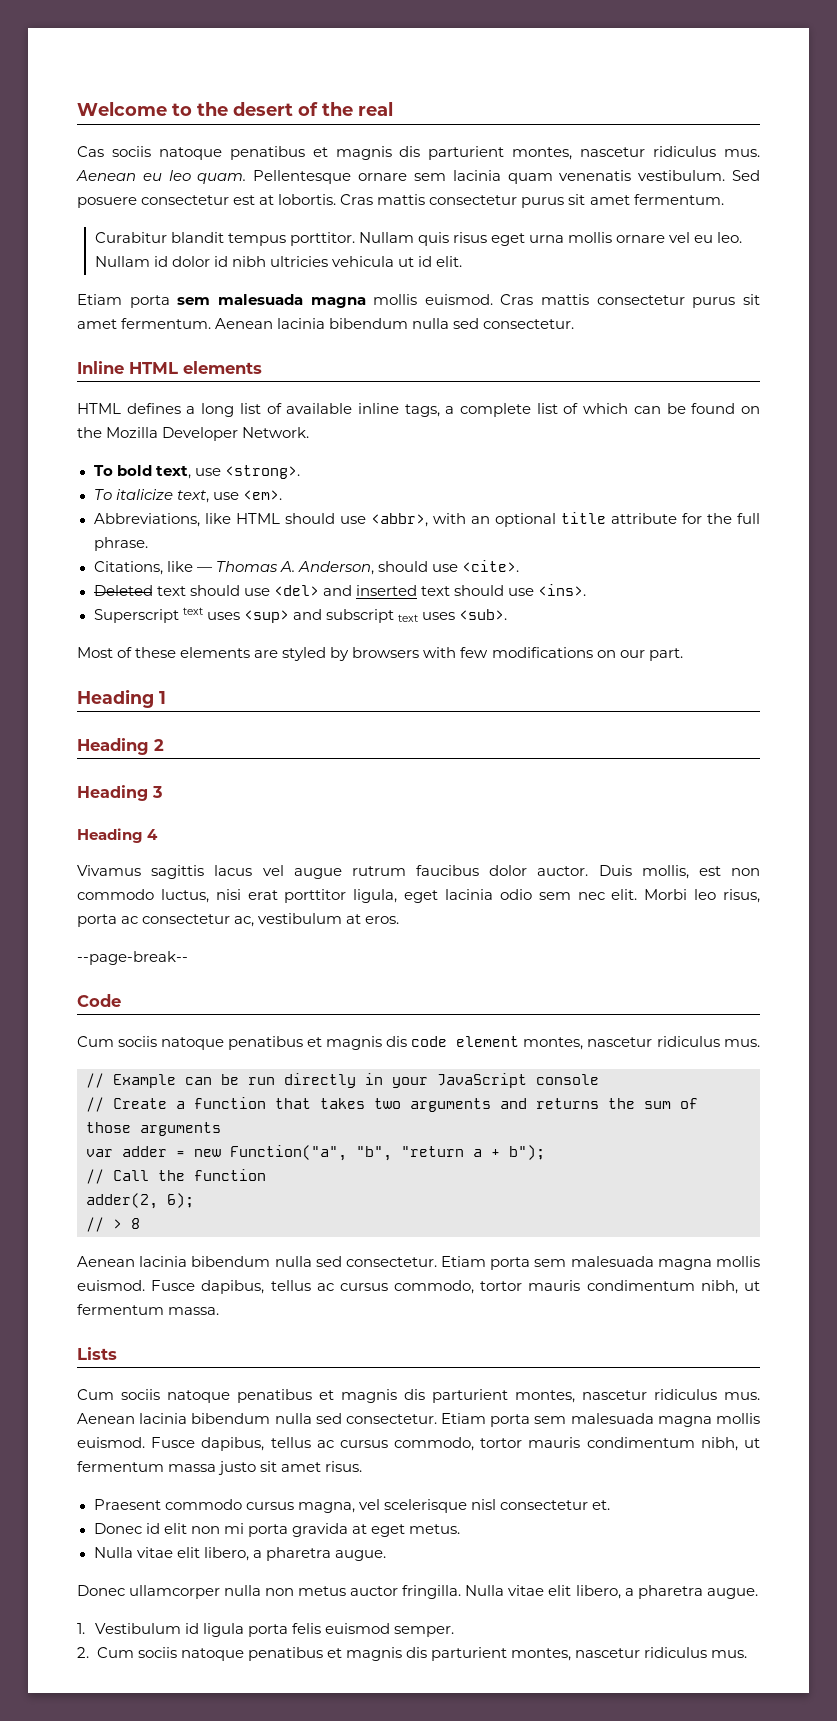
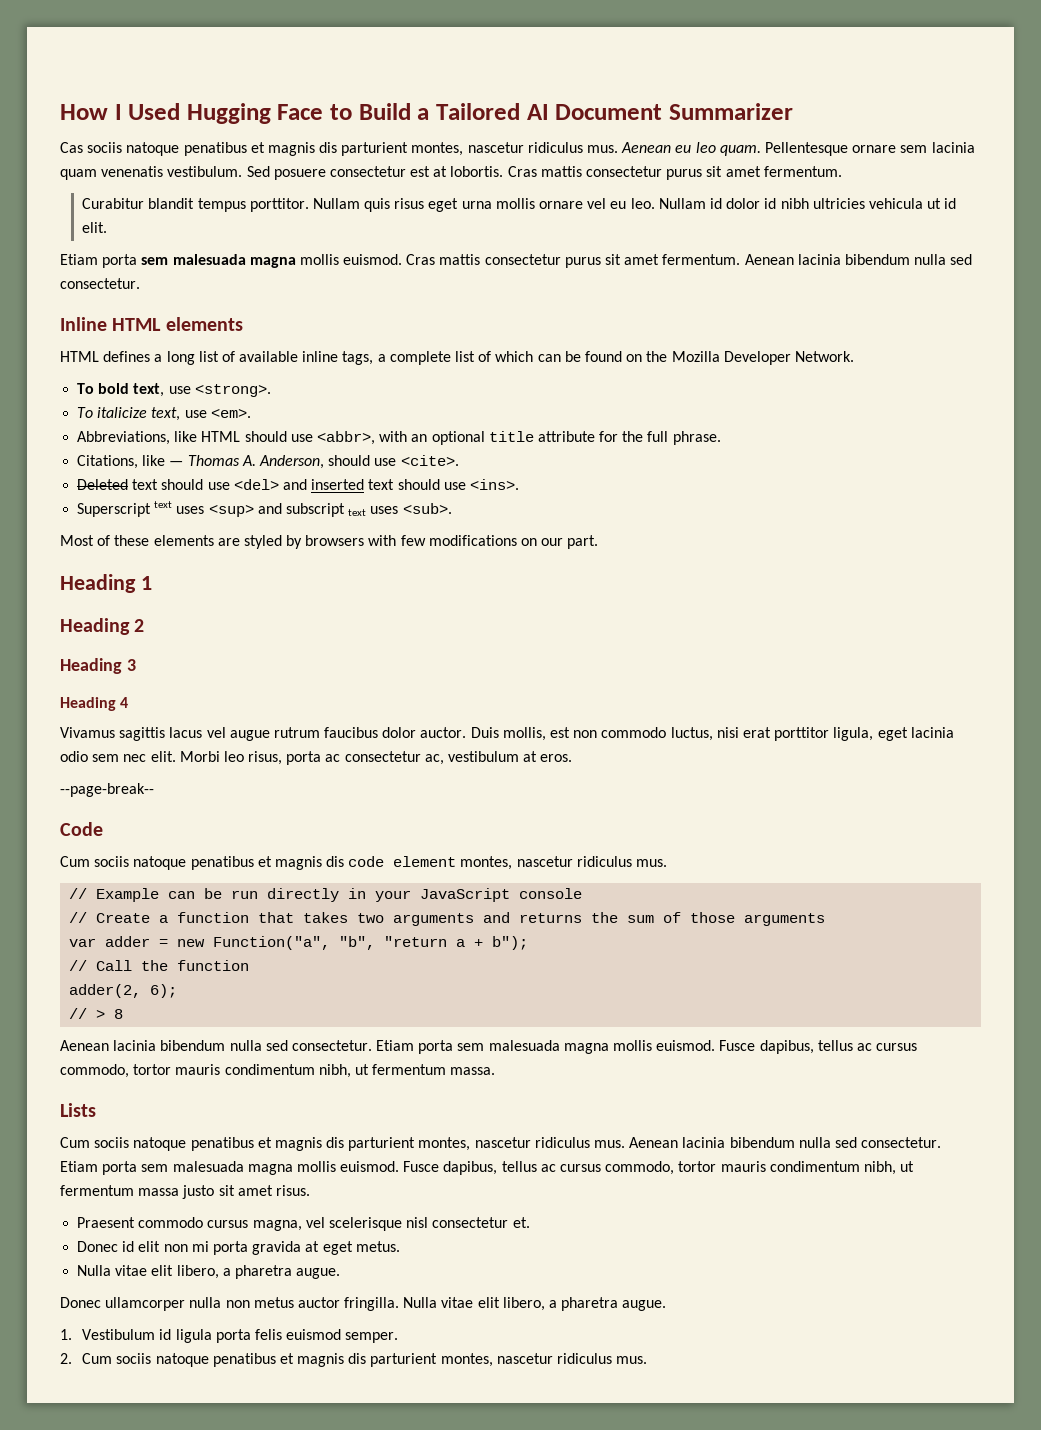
[77,102,393,116] Welcome to the desert of the real -> [60,103,793,124] How I Used Hugging Face to Build a Tailored AI Document Summarizer

